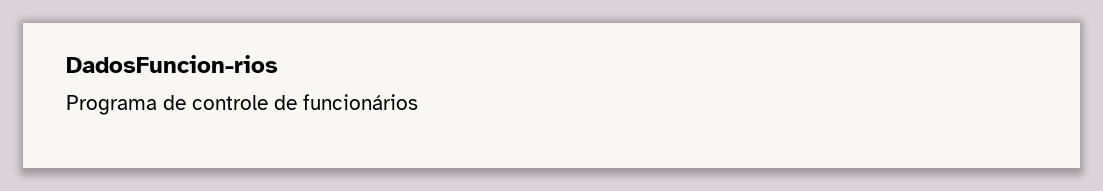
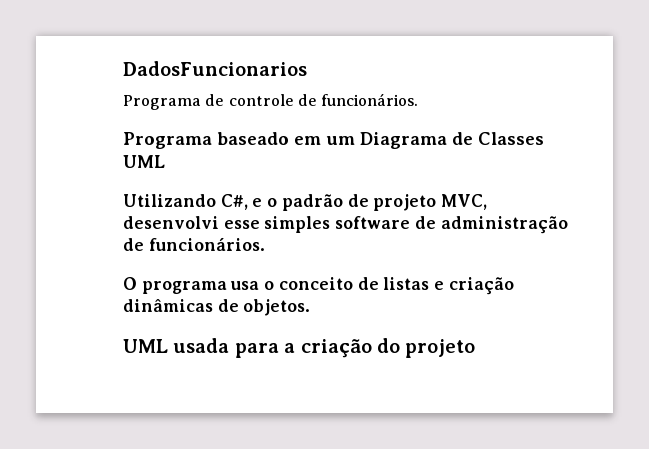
[66,55,278,73] DadosFuncion-rios -> [123,61,307,76] DadosFuncionarios
[303,94,418,110] funcionários -> [321,93,419,106] [123,132,544,149] [123,155,165,168] [123,194,488,211] [123,216,568,234] [123,237,265,251] [123,277,514,295] [123,299,311,316] [123,338,476,358] funcionários. // Programa baseado em um Diagrama de Classes UML // Utilizando C#, e o padrão de projeto MVC, desenvolvi esse simples software de administração de funcionários. // O programa usa o conceito de listas e criação dinâmicas de objetos. // UML usada para a criação do projeto

